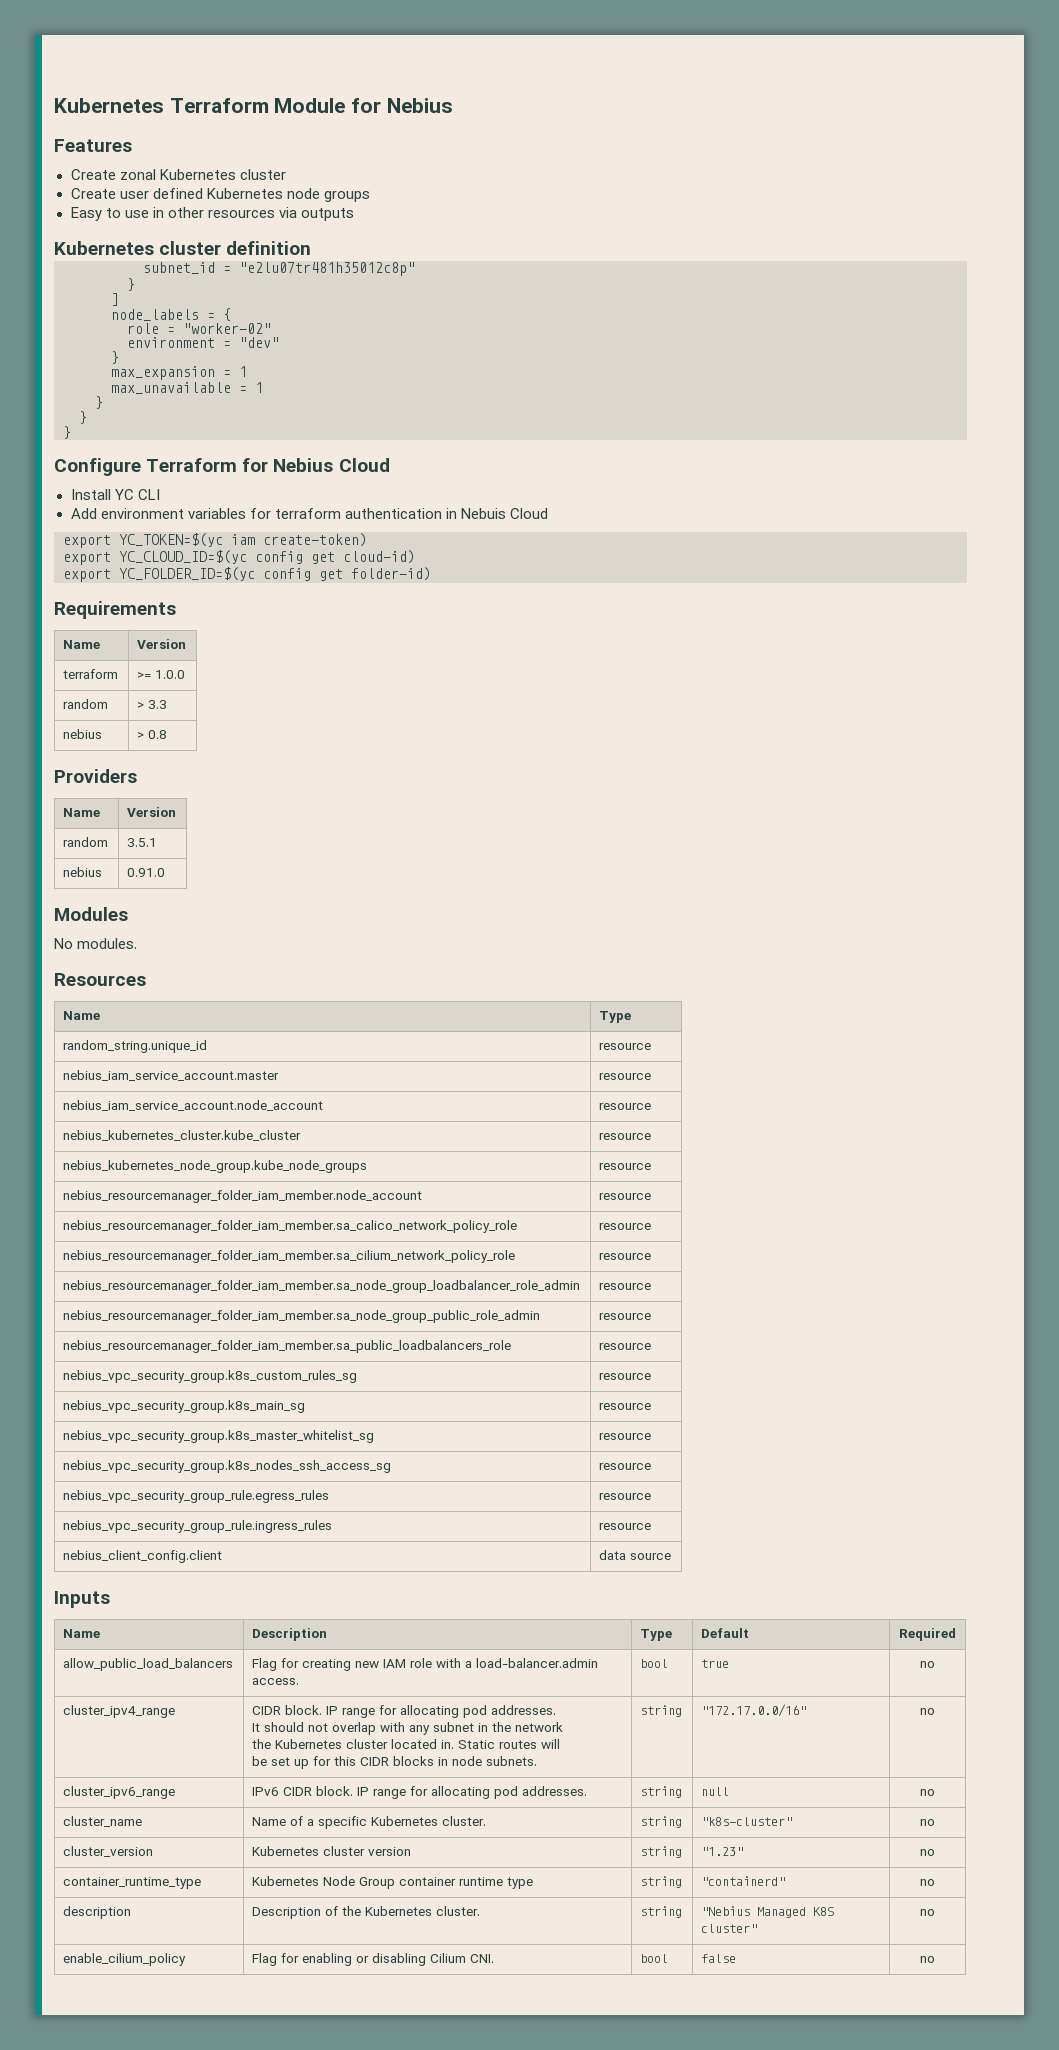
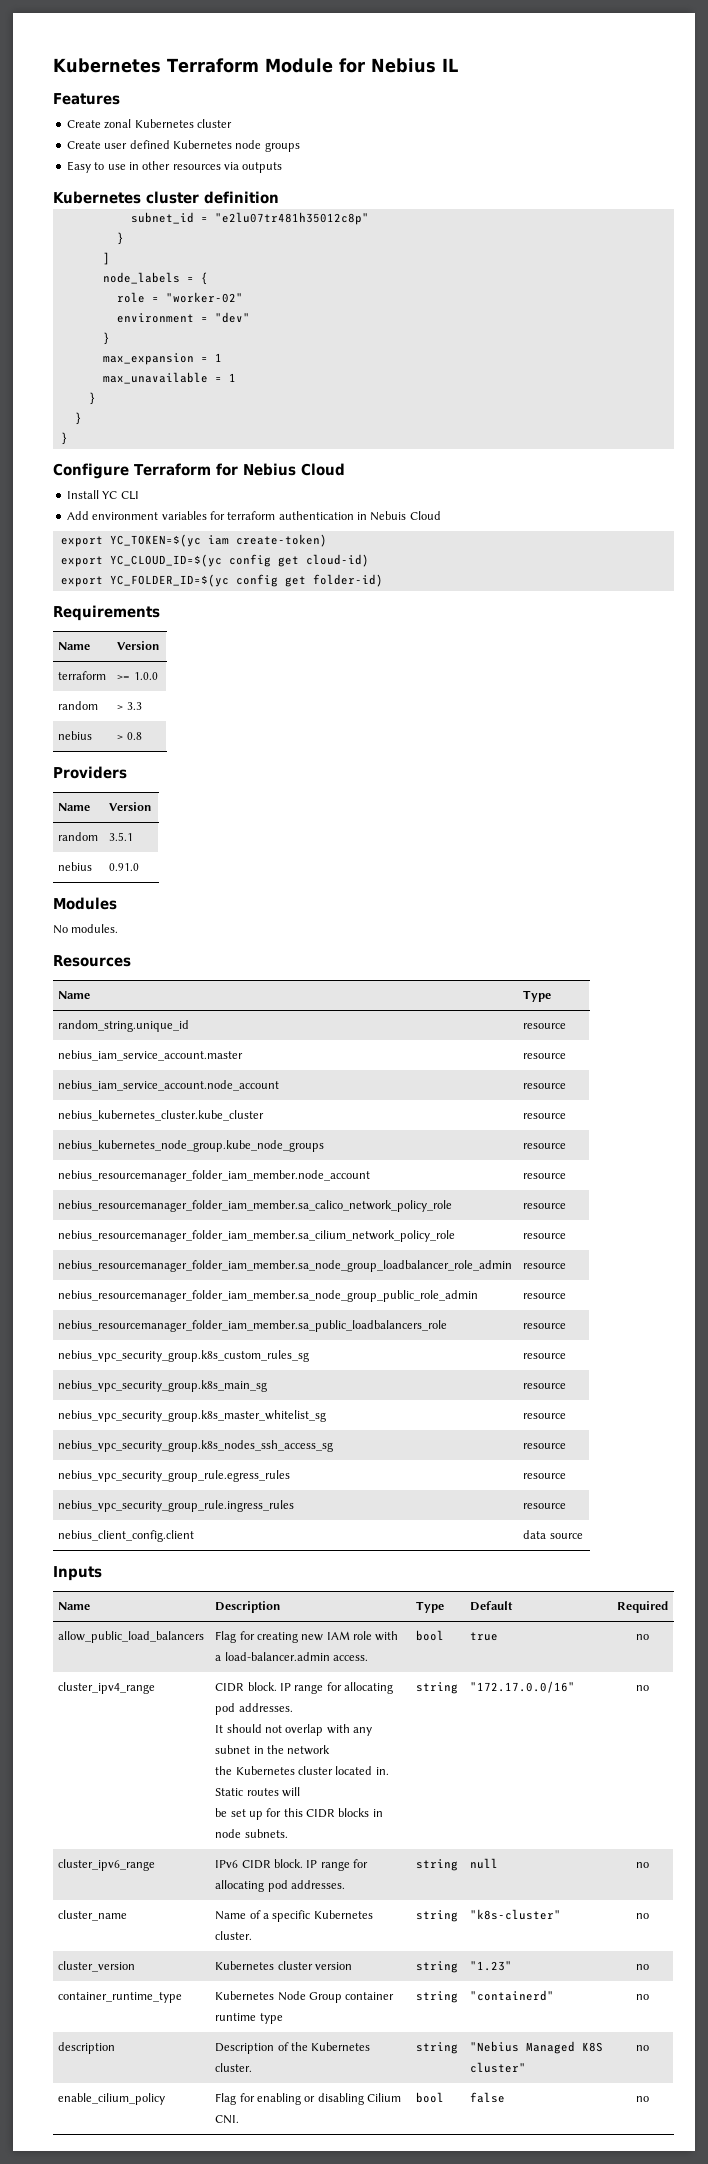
(453, 105) none -> [441,58,458,72] IL

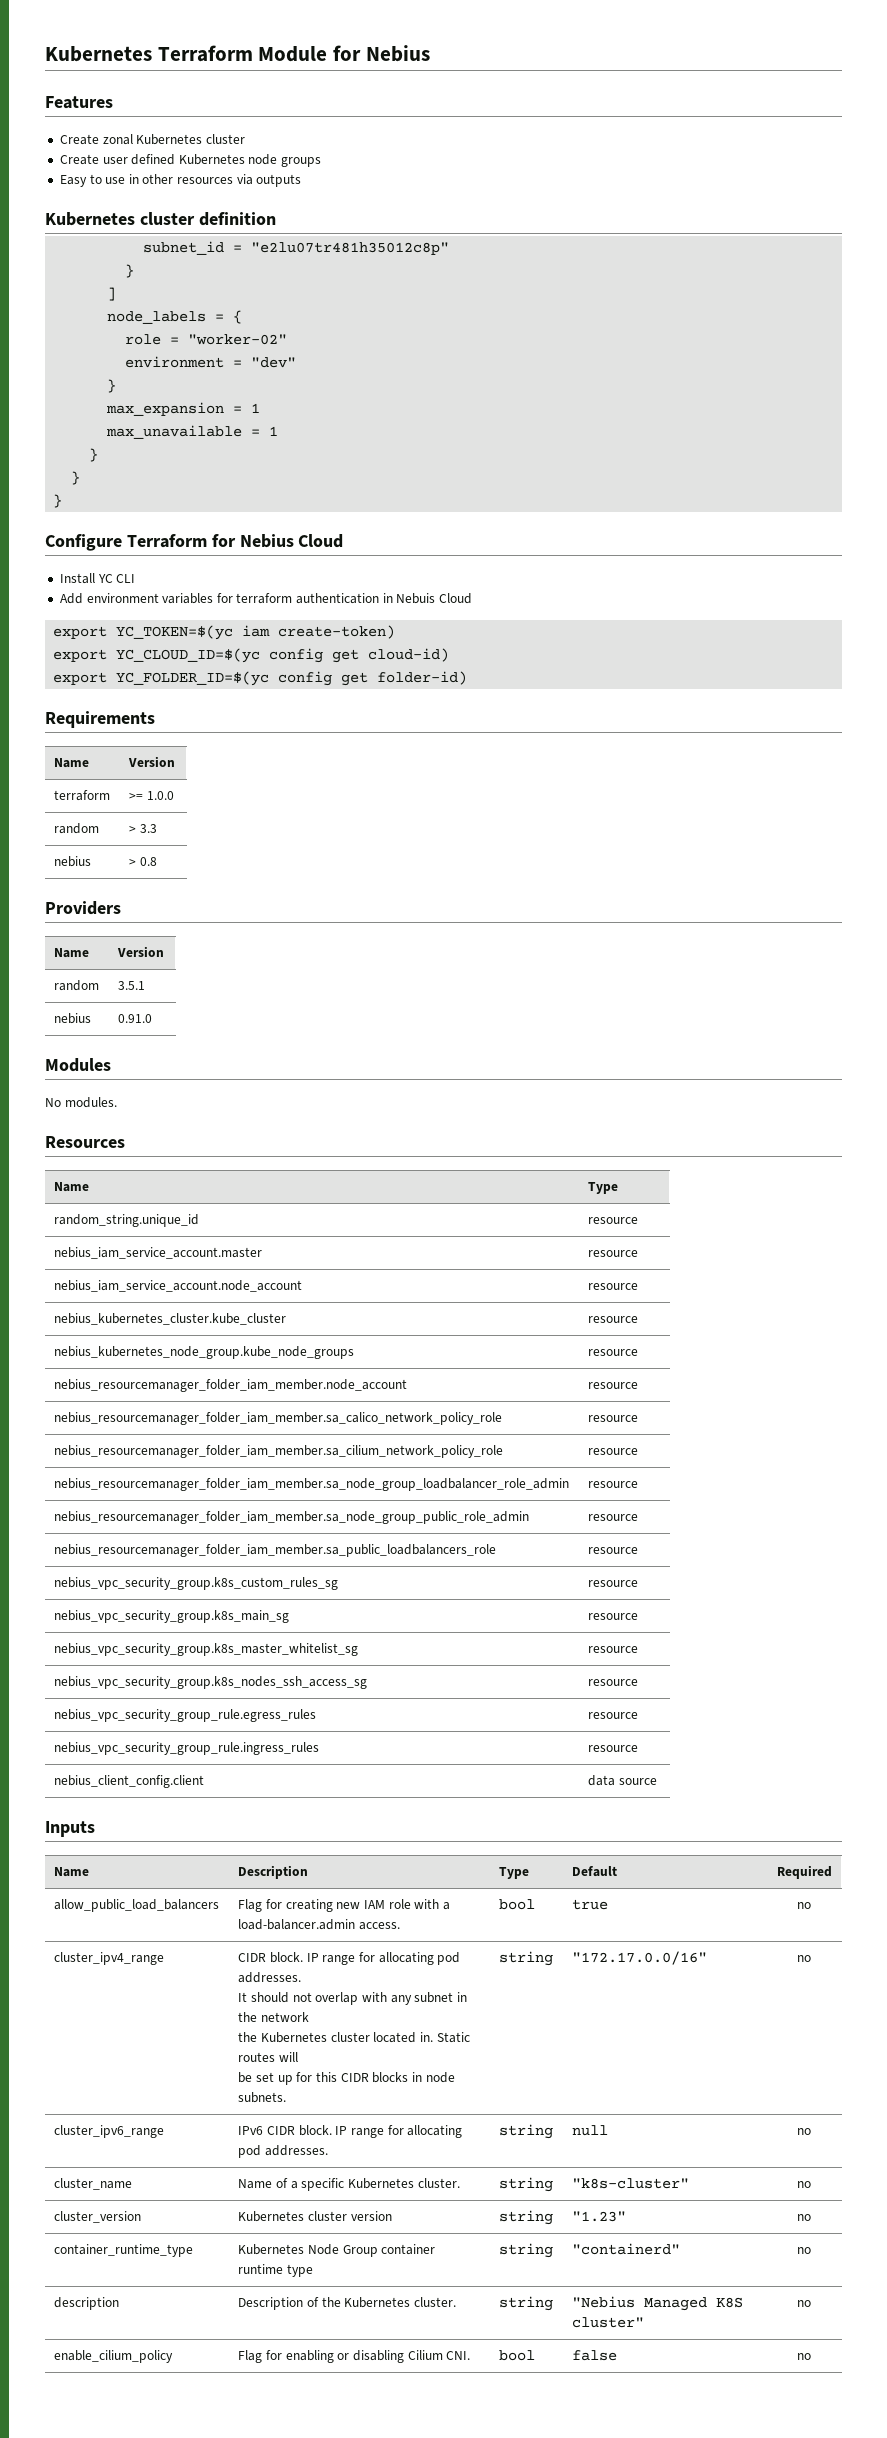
[441,58,458,72] IL -> (430, 53) none

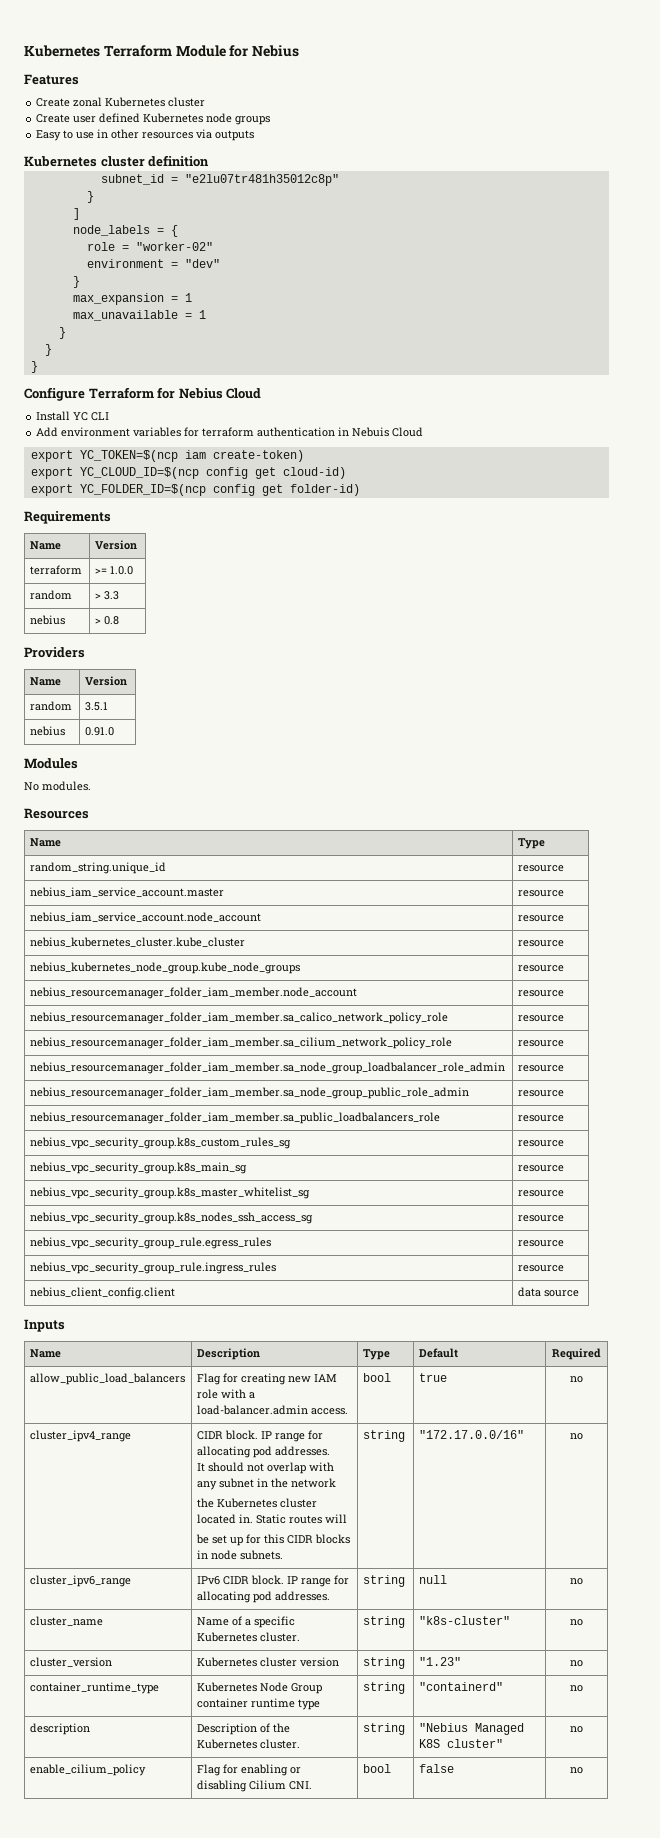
[116,625,234,640] YC_TOKEN=$(yc -> [79,450,178,462] YC_TOKEN=$(ncp
[116,648,261,663] YC_CLOUD_ID=$(yc -> [79,467,199,479] YC_CLOUD_ID=$(ncp
[116,671,270,686] YC_FOLDER_ID=$(yc -> [79,484,206,496] YC_FOLDER_ID=$(ncp

